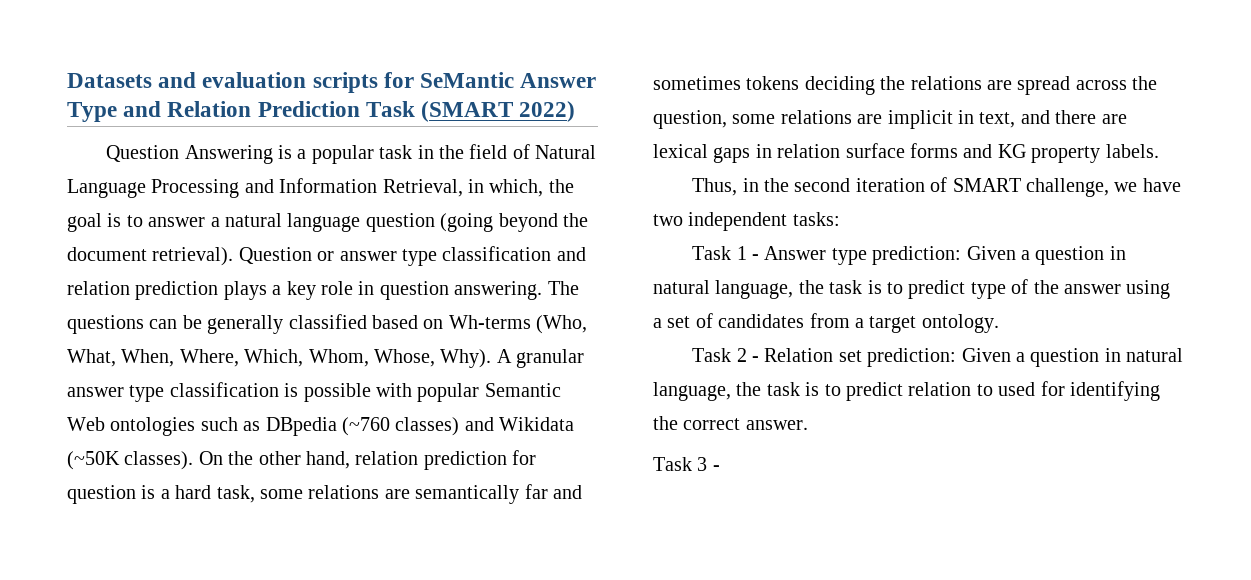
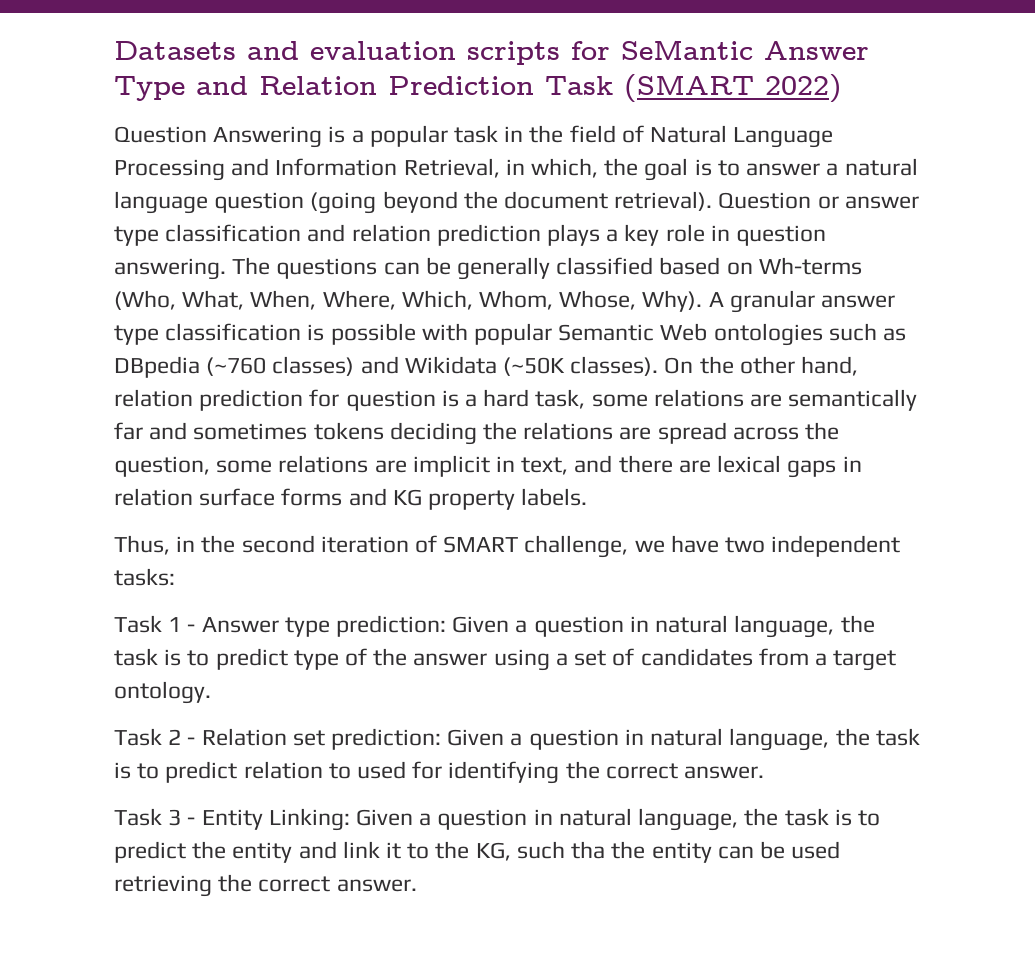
(720, 468) none -> [201,808,880,831] [114,841,841,863] [114,874,417,897] Entity Linking: Given a question in natural language, the task is to predict the entity and link it to the KG, such tha the entity can be used retrieving the correct answer.

